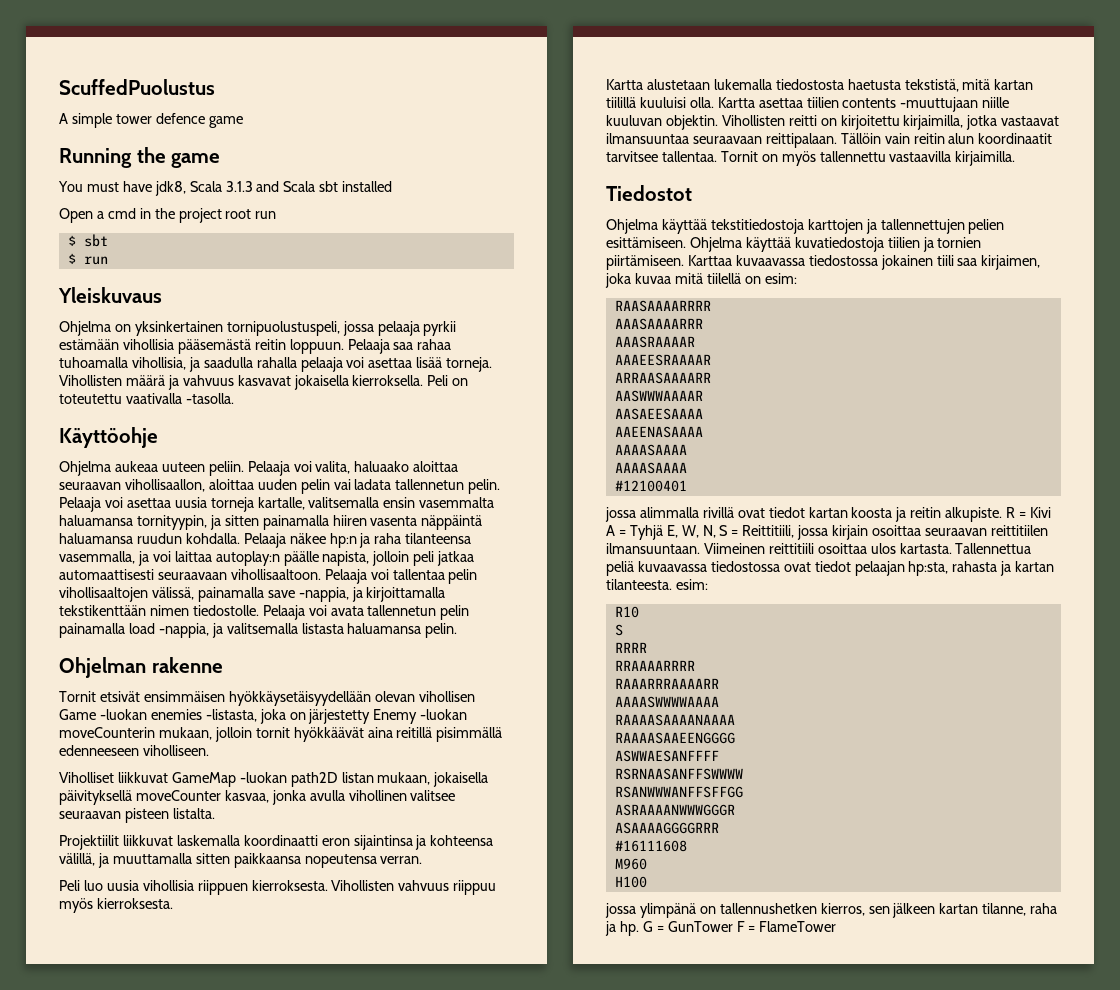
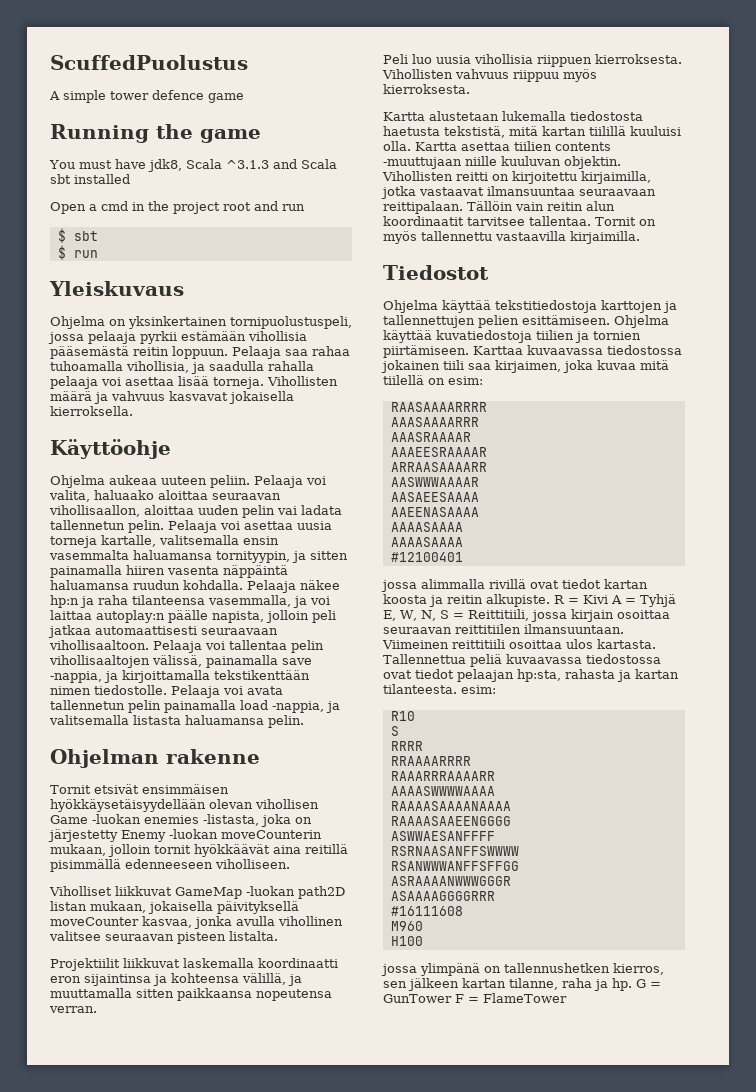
[225,181,253,192] 3.1.3 -> [225,160,269,169] ^3.1.3
(252, 214) none -> [254,201,278,211] and
[427,375,469,386] [59,393,234,404] Peli on toteutettu vaativalla -tasolla. -> (133, 411) none

